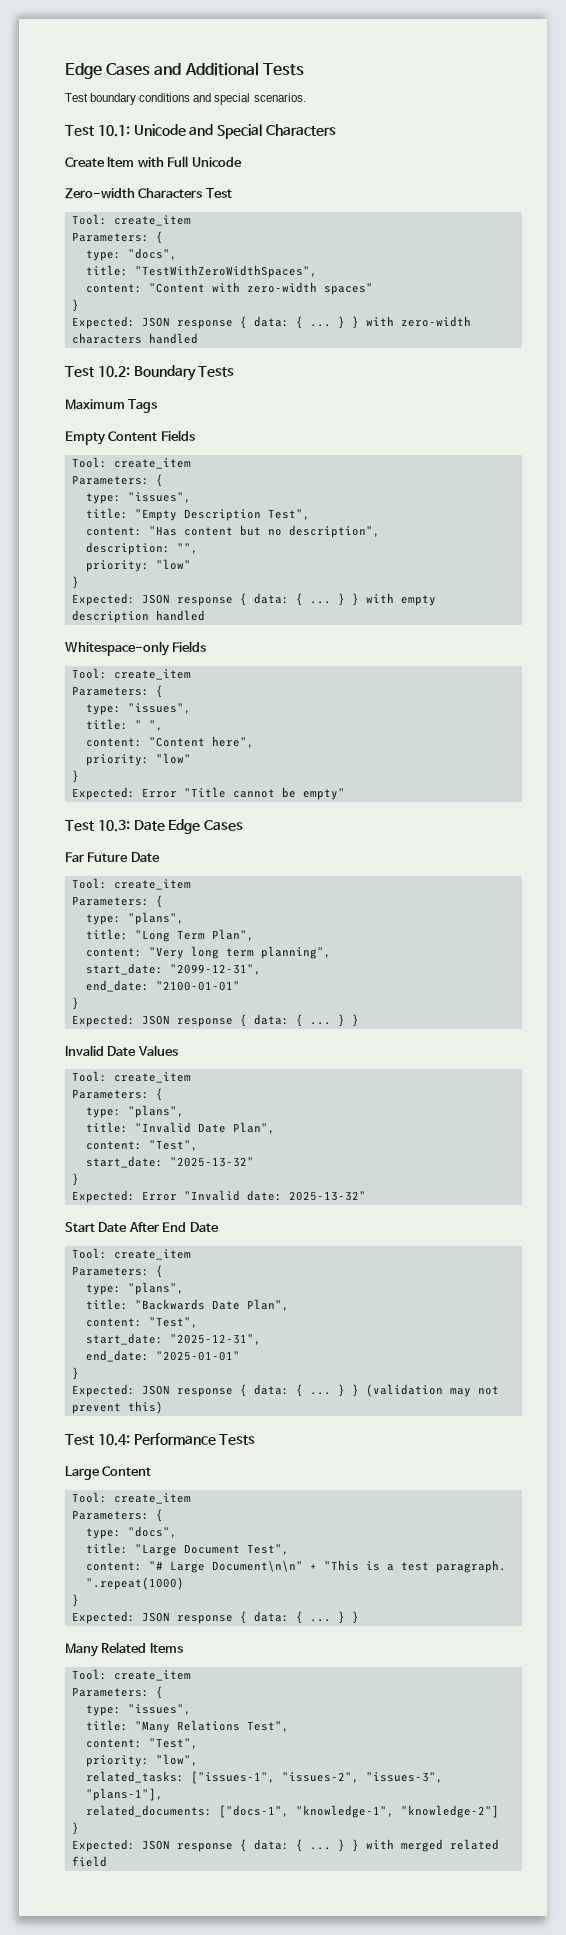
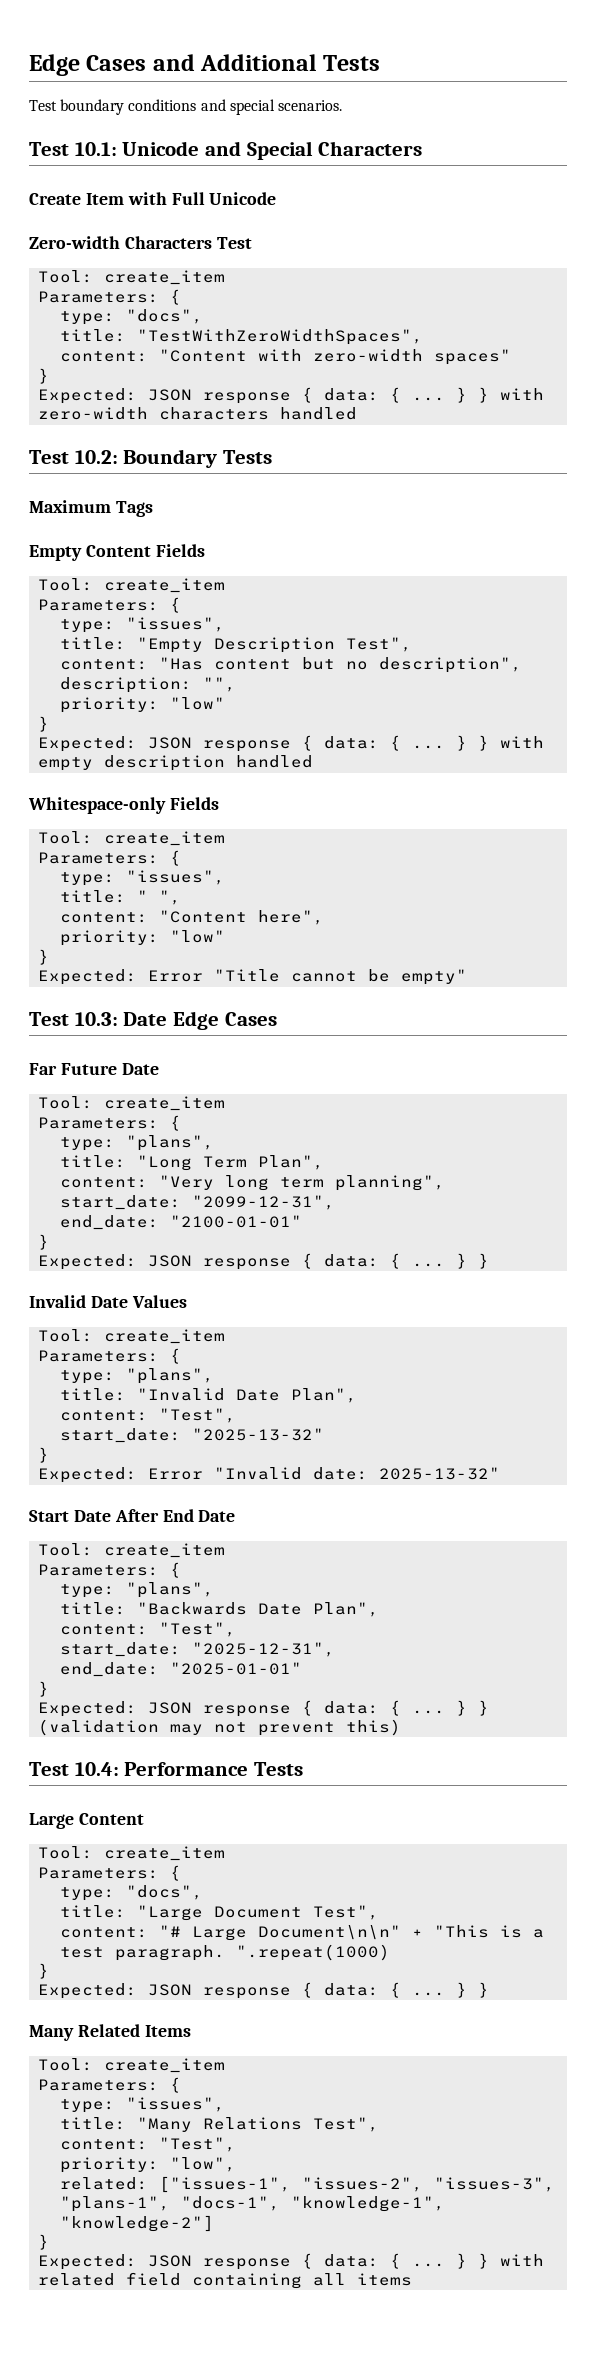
[85,1771,184,1783] related_tasks: -> [60,2177,149,2190] related:
[85,1788,163,1801] [85,1805,289,1818] "plans-1"], // related_documents: ["docs-1", -> [60,2196,281,2212] "plans-1", "docs-1",
[400,1839,443,1852] merged -> (545, 2260) none
(107, 1861) none -> [192,2273,413,2289] containing all items

